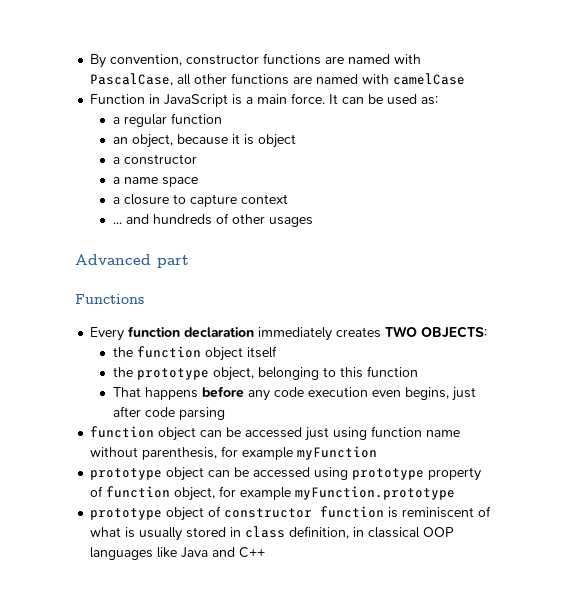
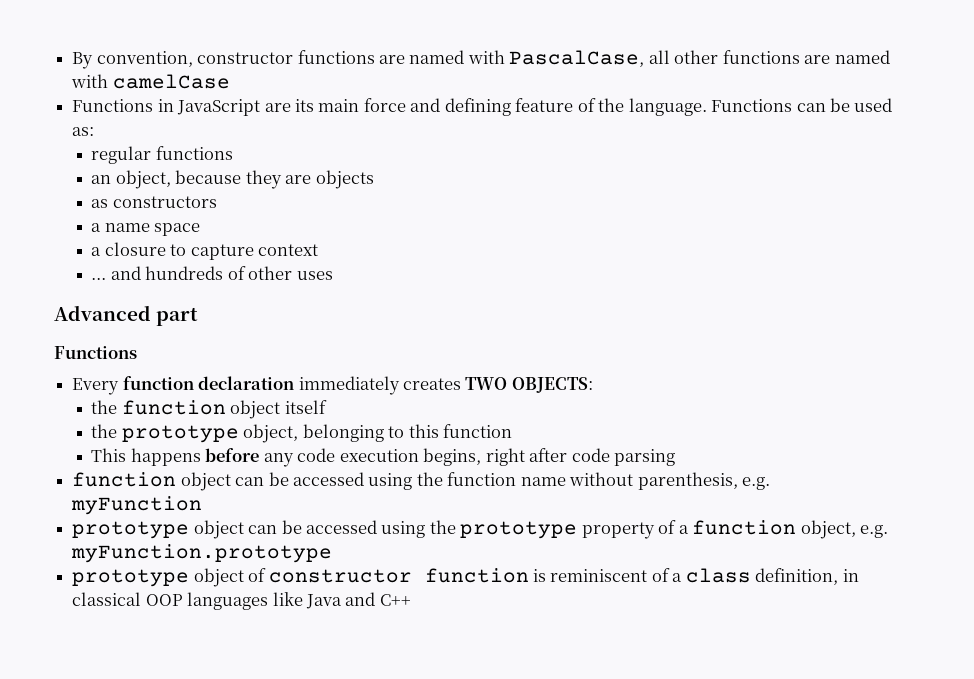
[90,94,146,104] Function -> [72,99,154,112] Functions
[232,93,339,105] is a main force. It -> [264,98,793,116] are its main force and defining feature of the language. Functions
[112,113,222,127] a regular function -> [91,146,233,164] regular functions
[231,134,296,148] [112,154,197,165] it is object // a constructor -> [245,170,374,189] [91,196,217,208] they are objects // as constructors
[268,217,313,227] usages -> [296,271,333,280] uses
[112,387,141,397] That -> [91,448,127,462] This
[371,387,476,401] even begins, just -> [423,448,525,466] begins, right
[305,427,368,441] just using -> [368,472,443,490] using the
[221,446,294,460] for example -> [742,477,771,490] e.g.
(349, 473) none -> [429,520,456,534] the
(104, 491) none -> [678,525,689,534] a
[219,486,292,500] for example -> [860,525,889,538] e.g.
[90,527,242,541] what is usually stored in -> [672,573,683,582] a

